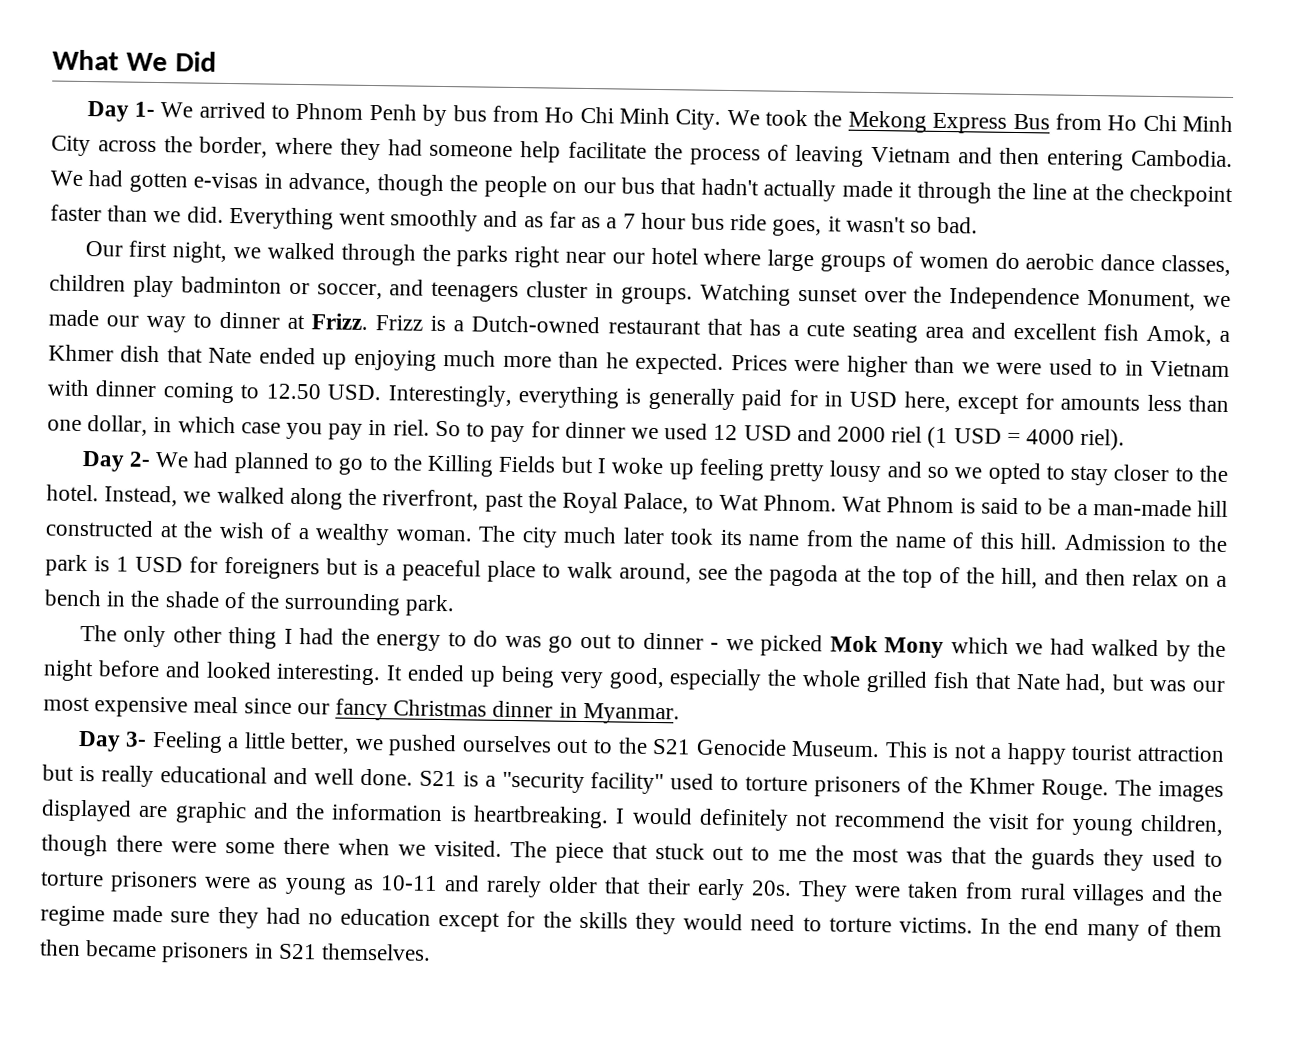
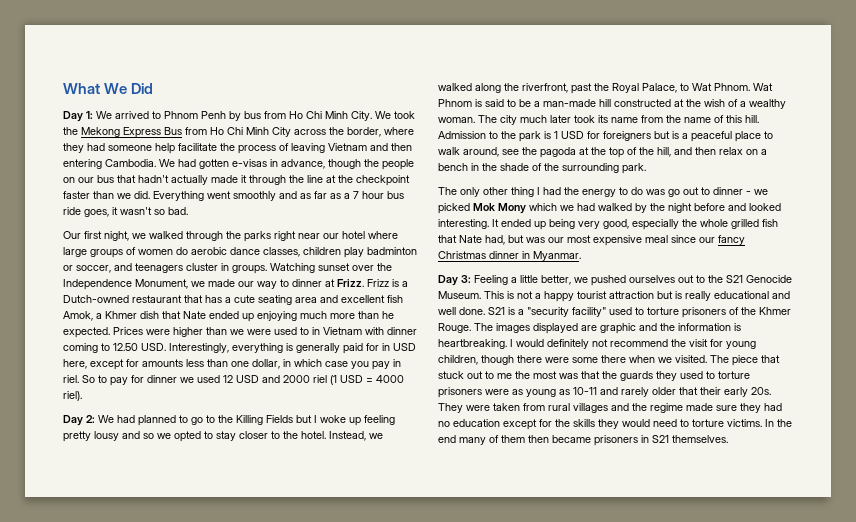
[133,101,155,117] 1- -> [86,111,93,119] 1:
[128,451,151,467] 2- -> [86,415,95,423] 2:
[125,731,148,747] 3- -> [461,275,471,283] 3:

